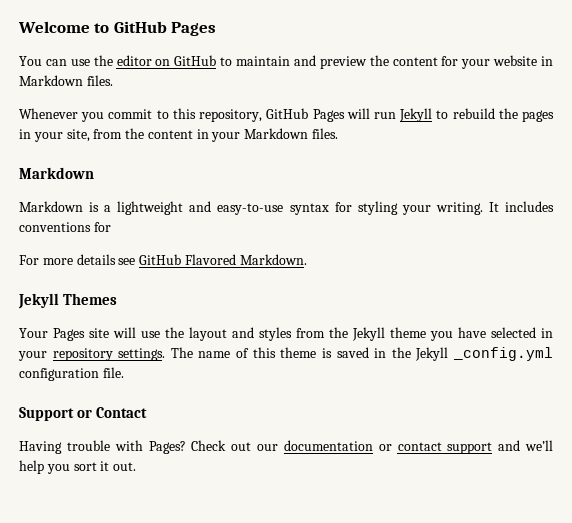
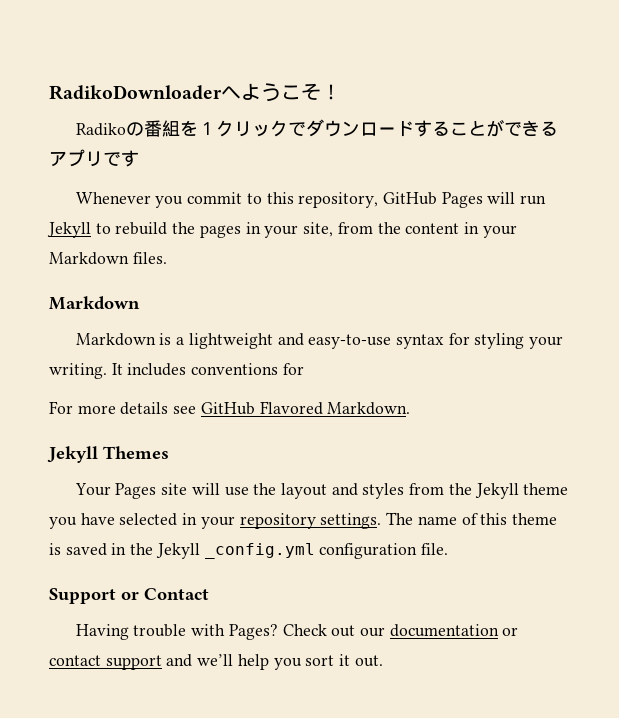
[18,21,217,36] [19,55,553,69] [19,75,113,86] Welcome to GitHub Pages // You can use the editor on GitHub to maintain and preview the content for your website in Markdown files. -> [49,83,341,102] [75,119,558,137] [49,149,139,167] RadikoDownloaderへようこそ！ // Radikoの番組を１クリックでダウンロードすることができるアプリです

